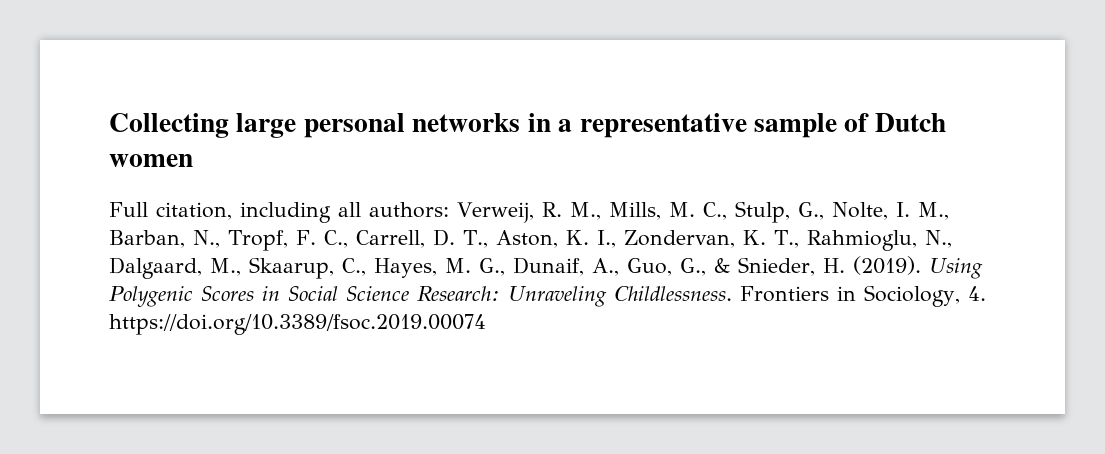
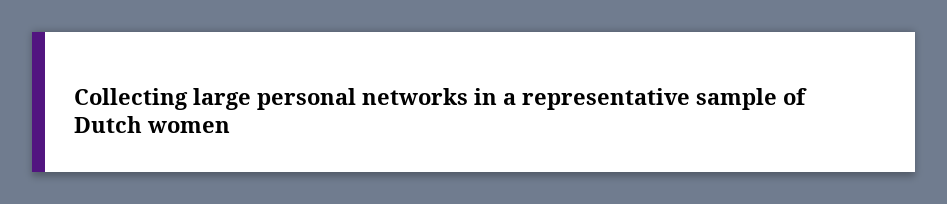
[109,201,949,223] [109,229,952,251] [109,256,983,279] [109,285,986,307] [109,314,486,335] // Full citation, including all authors: Verweij, R. M., Mills, M. C., Stulp, G., Nolte, I. M., Barban, N., Tropf, F. C., Carrell, D. T., Aston, K. I., Zondervan, K. T., Rahmioglu, N., Dalgaard, M., Skaarup, C., Hayes, M. G., Dunaif, A., Guo, G., & Snieder, H. (2019). Using Polygenic Scores in Social Science Research: Unraveling Childlessness. Frontiers in Sociology, 4. https://doi.org/10.3389/fsoc.2019.00074 -> (230, 127) none

